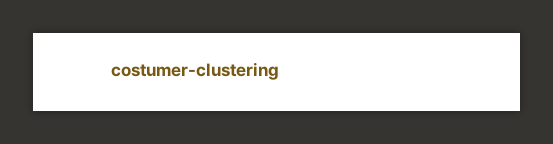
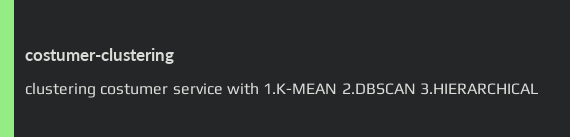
(279, 71) none -> [25,82,538,98] // clustering costumer service with 1.K-MEAN 2.DBSCAN 3.HIERARCHICAL

